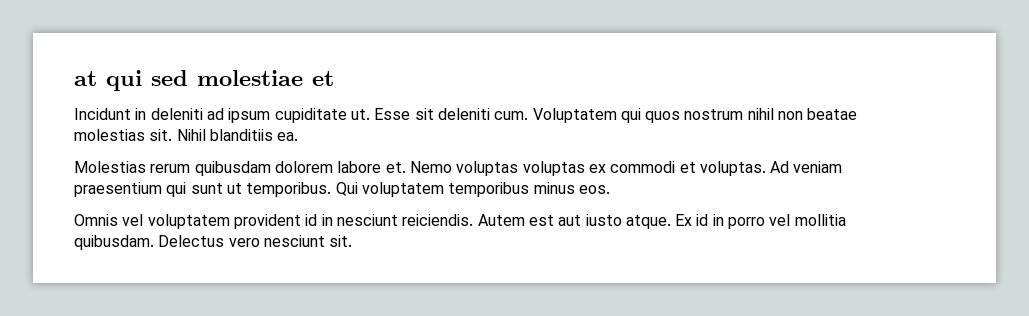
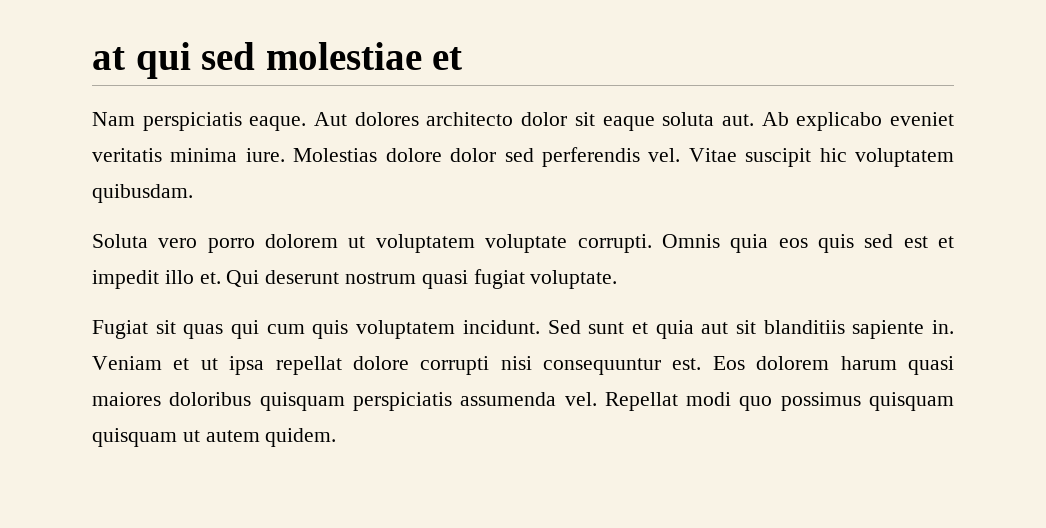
[74,108,858,123] [74,129,299,141] [74,161,843,176] [74,182,610,197] [74,214,846,229] [74,235,353,250] Incidunt in deleniti ad ipsum cupiditate ut. Esse sit deleniti cum. Voluptatem qui quos nostrum nihil non beatae molestias sit. Nihil blanditiis ea. // Molestias rerum quibusdam dolorem labore et. Nemo voluptas voluptas ex commodi et voluptas. Ad veniam praesentium qui sunt ut temporibus. Qui voluptatem temporibus minus eos. // Omnis vel voluptatem provident id in nesciunt reiciendis. Autem est aut iusto atque. Ex id in porro vel mollitia quibusdam. Delectus vero nesciunt sit. -> [92,112,955,131] [92,147,954,167] [92,184,193,203] [92,234,955,253] [92,269,618,289] [92,320,954,339] [92,356,954,375] [92,392,954,411] [92,428,337,447] Nam perspiciatis eaque. Aut dolores architecto dolor sit eaque soluta aut. Ab explicabo eveniet veritatis minima iure. Molestias dolore dolor sed perferendis vel. Vitae suscipit hic voluptatem quibusdam. // Soluta vero porro dolorem ut voluptatem voluptate corrupti. Omnis quia eos quis sed est et impedit illo et. Qui deserunt nostrum quasi fugiat voluptate. // Fugiat sit quas qui cum quis voluptatem incidunt. Sed sunt et quia aut sit blanditiis sapiente in. Veniam et ut ipsa repellat dolore corrupti nisi consequuntur est. Eos dolorem harum quasi maiores doloribus quisquam perspiciatis assumenda vel. Repellat modi quo possimus quisquam quisquam ut autem quidem.

